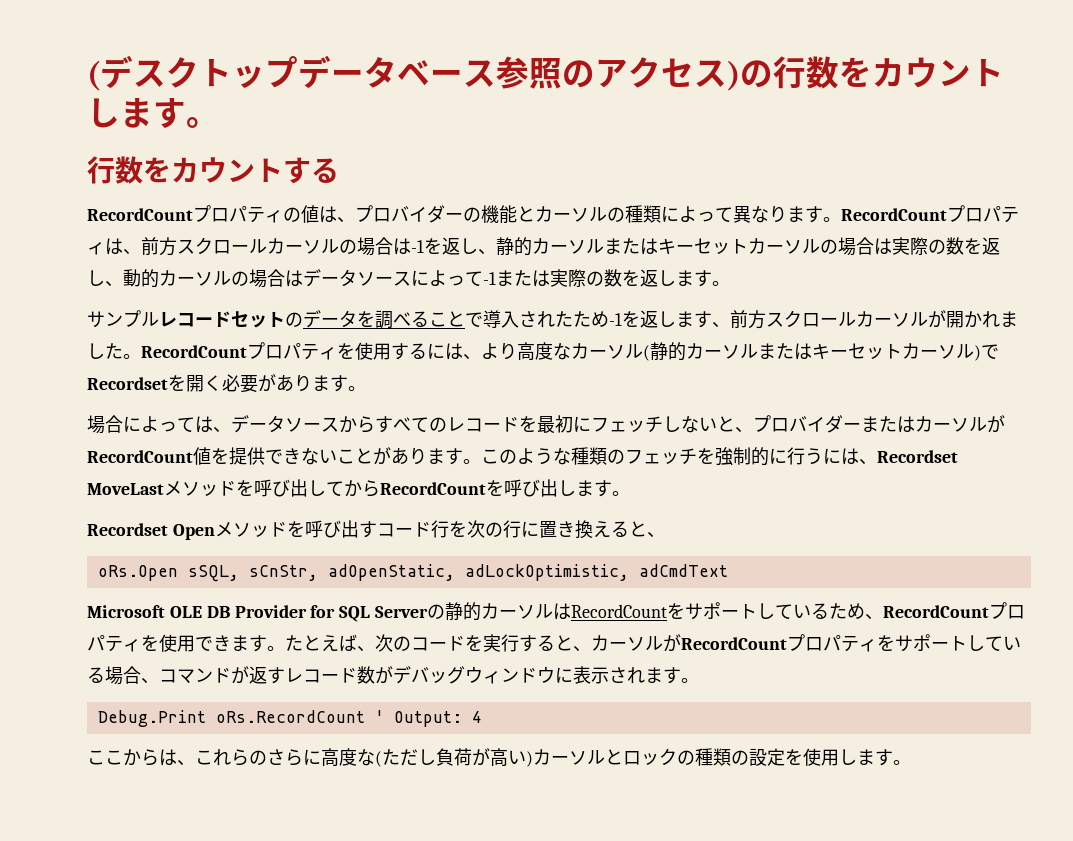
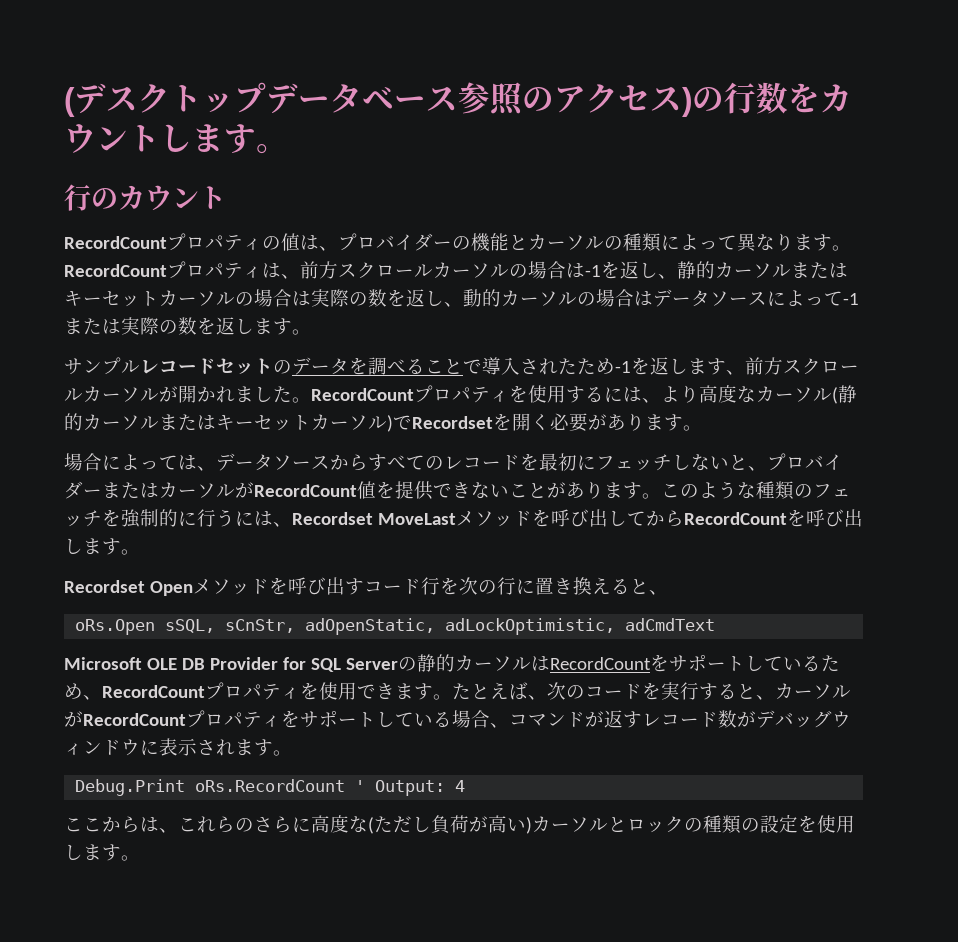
[115,156,339,184] 数をカウントする -> [91,185,226,211] のカウント

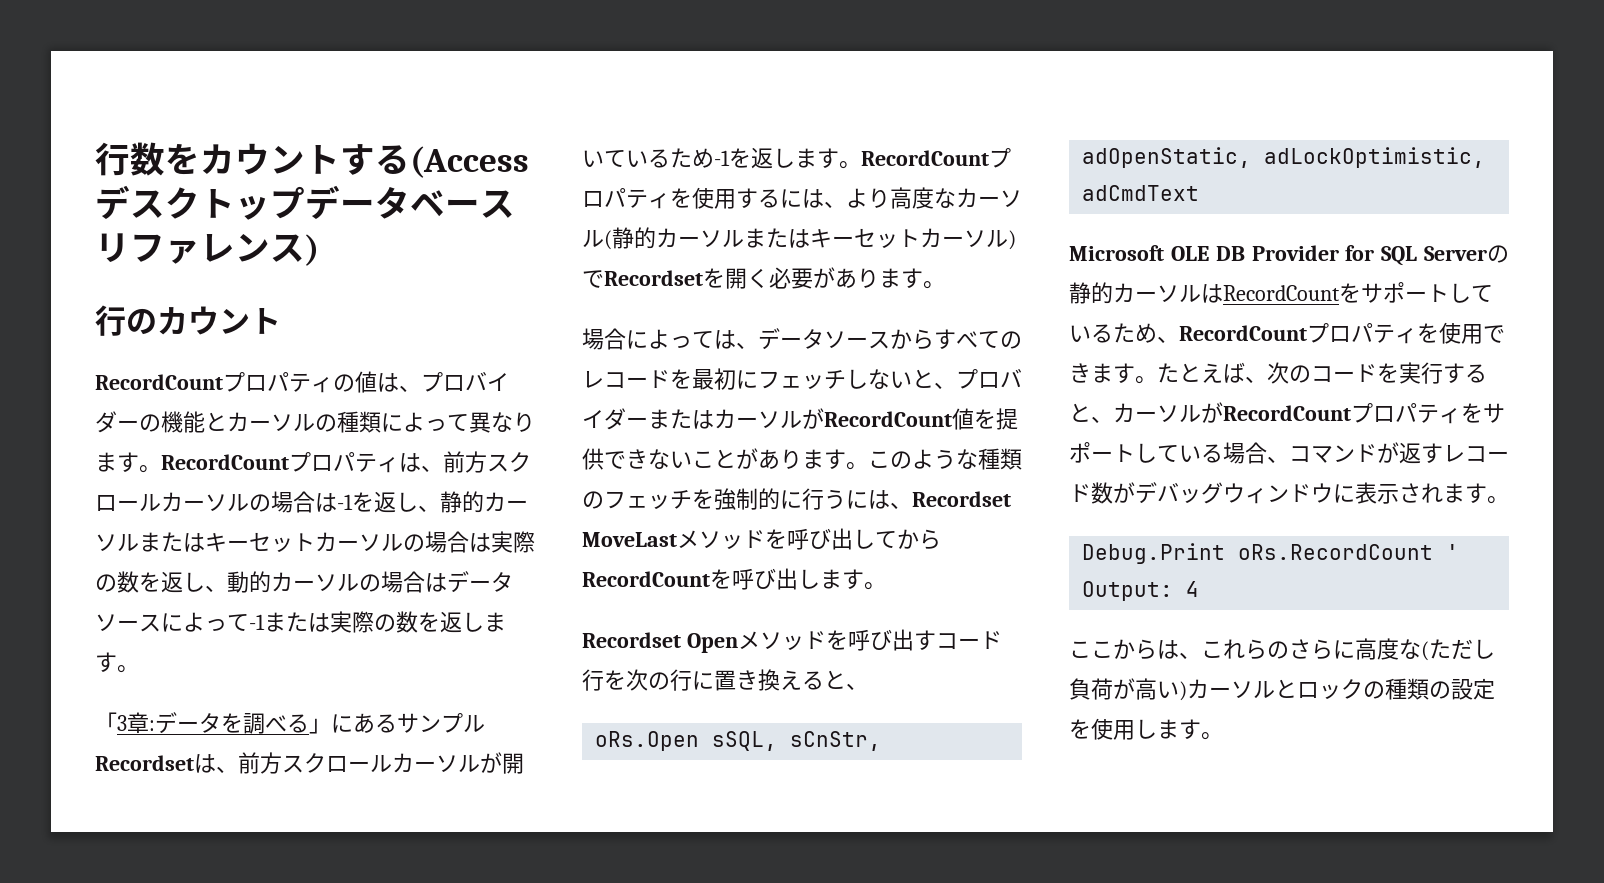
[64,87,75,117] ( -> [95,142,529,178] 行数をカウントする(Access
[458,82,650,116] 参照のアクセ -> [95,233,270,264] リファレン
[692,82,852,114] [64,124,288,154] の行数をカウントします。 -> (319, 250) none
[64,357,726,375] サンプルレコードセットのデータを調べることで導入されたため-1を返します -> [95,712,485,734] [95,754,216,773] 「3章:データを調べる」にあるサンプルRecordsetは
[197,386,292,403] かれました -> [582,147,839,169] いているため-1を返します

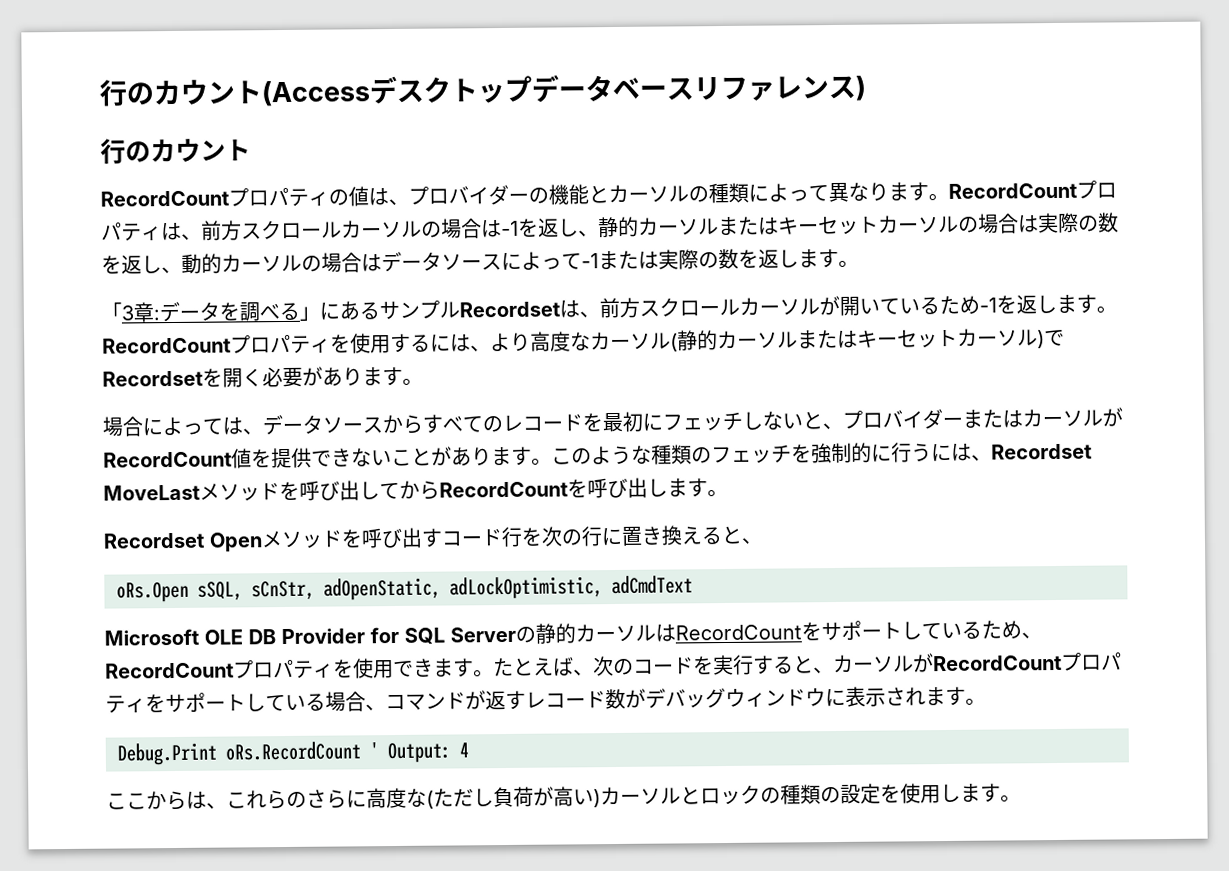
[95,142,410,176] 行数をカウントする -> [99,79,262,107] 行のカウント

